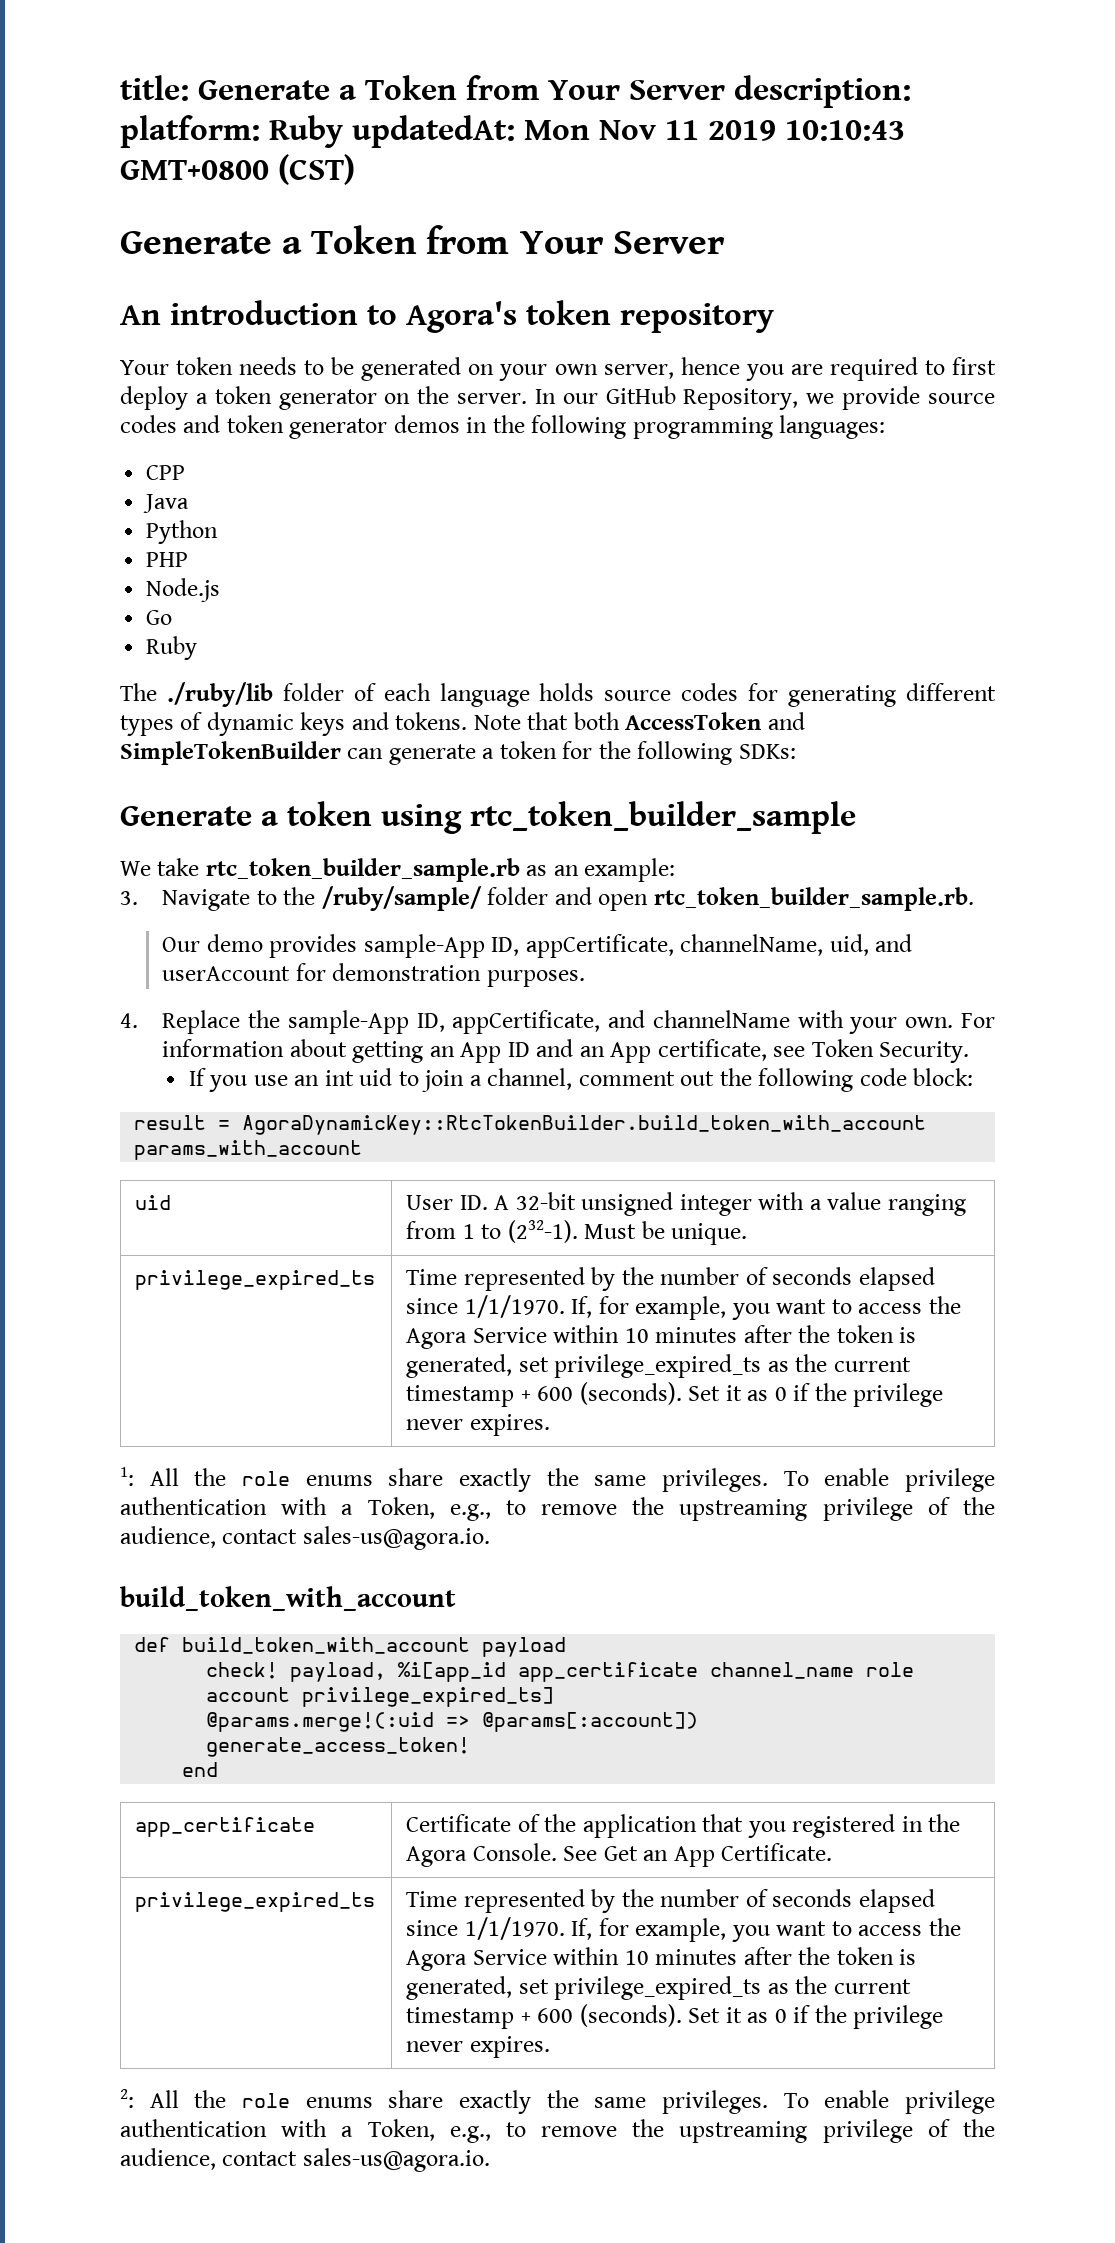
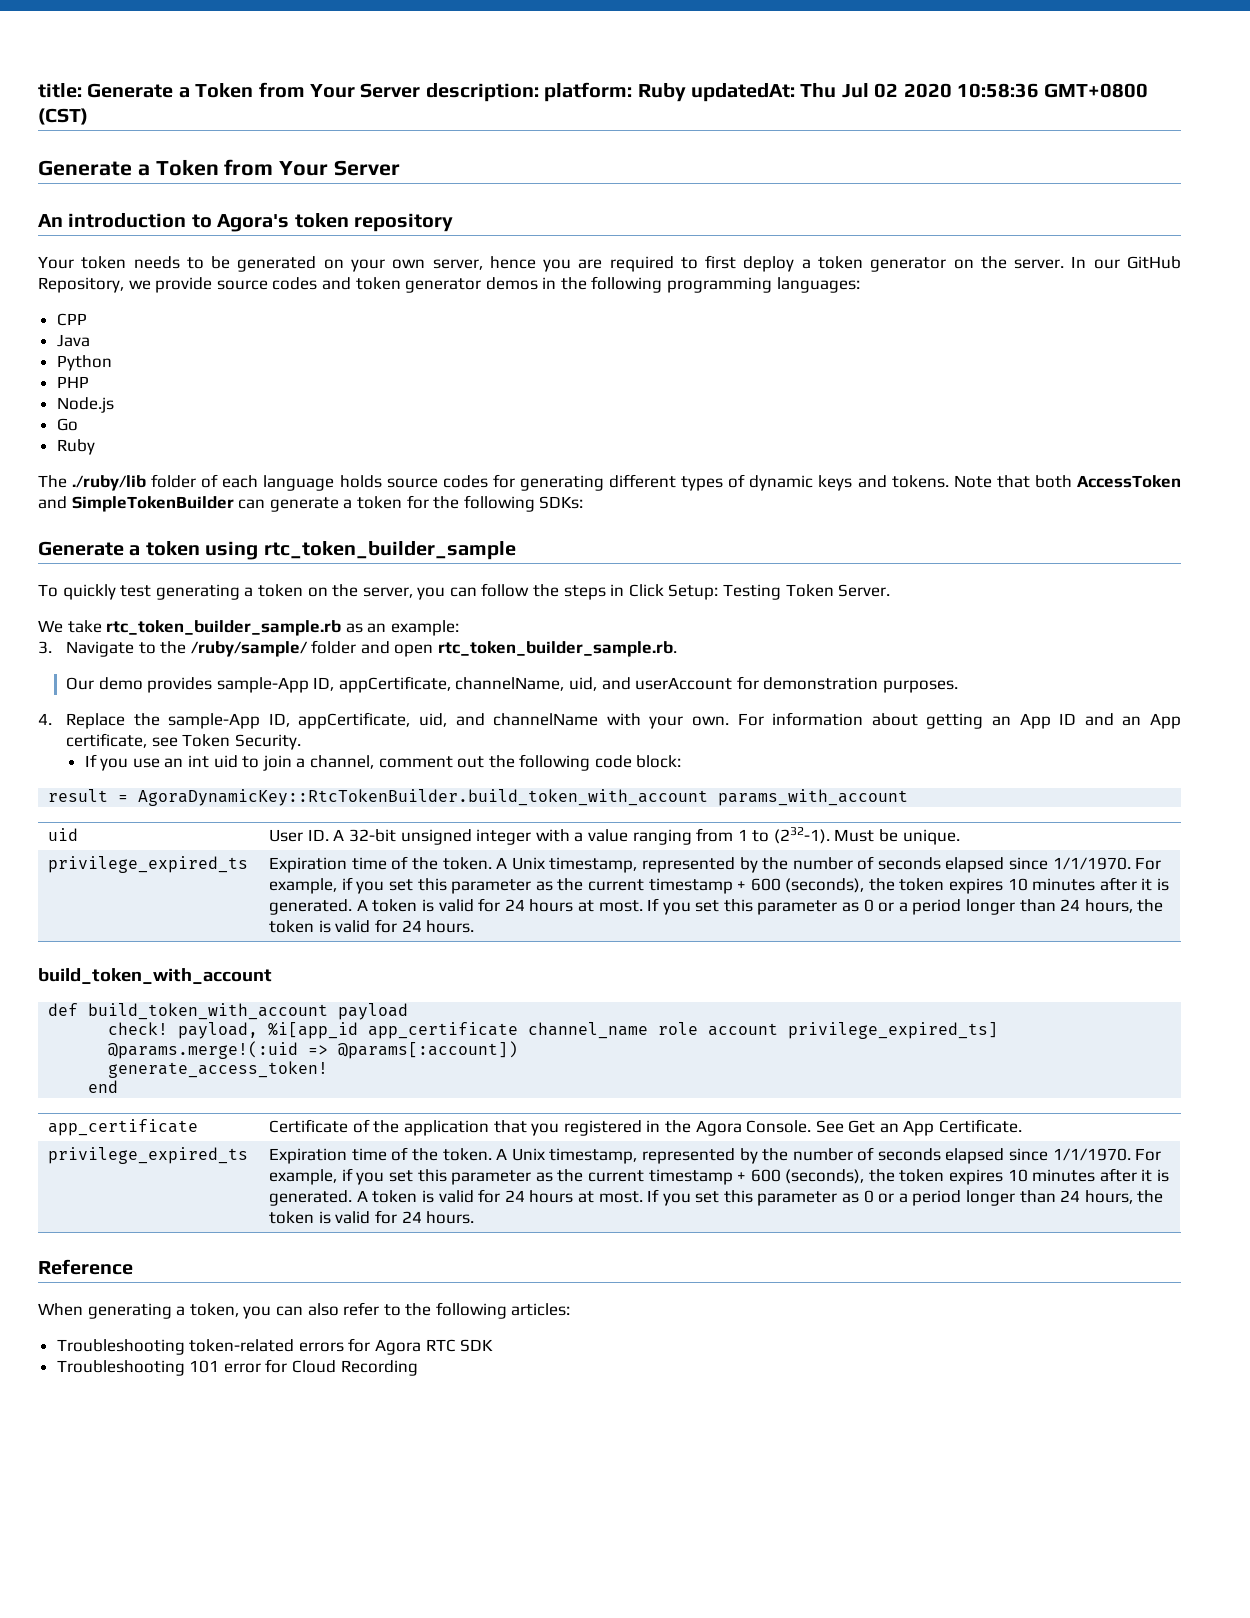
[524,120,905,141] Mon Nov 11 2019 10:10:43 -> [800,83,1039,98] Thu Jul 02 2020 10:58:36
(856, 817) none -> [38,583,891,600] // To quickly test generating a token on the server, you can follow the steps in Click Setup: Testing Token Server.
(601, 1022) none -> [418,713,447,727] uid,
[406,1267,935,1291] [406,1295,961,1320] [406,1325,917,1349] [406,1354,911,1378] [406,1382,944,1407] [406,1414,550,1436] [120,1467,995,1492] [120,1497,995,1521] [120,1526,490,1550] Time represented by the number of seconds elapsed since 1/1/1970. If, for example, you want to access the Agora Service within 10 minutes after the token is generated, set privilege_expired_ts as the current timestamp + 600 (seconds). Set it as 0 if the privilege never expires. // 1: All the role enums share exactly the same privileges. To enable privilege authentication with a Token, e.g., to remove the upstreaming privilege of the audience, contact sales-us@agora.io. -> [269,856,1162,873] [269,877,1170,894] [269,898,1164,915] [269,919,475,933] Expiration time of the token. A Unix timestamp, represented by the number of seconds elapsed since 1/1/1970. For example, if you set this parameter as the current timestamp + 600 (seconds), the token expires 10 minutes after it is generated. A token is valid for 24 hours at most. If you set this parameter as 0 or a period longer than 24 hours, the token is valid for 24 hours.
[406,1889,935,1913] [406,1917,961,1942] [406,1947,917,1971] [406,1976,911,2000] [406,2004,944,2029] [406,2036,550,2058] [120,2089,995,2114] [120,2119,995,2143] [120,2148,490,2172] Time represented by the number of seconds elapsed since 1/1/1970. If, for example, you want to access the Agora Service within 10 minutes after the token is generated, set privilege_expired_ts as the current timestamp + 600 (seconds). Set it as 0 if the privilege never expires. // 2: All the role enums share exactly the same privileges. To enable privilege authentication with a Token, e.g., to remove the upstreaming privilege of the audience, contact sales-us@agora.io. -> [269,1147,1162,1164] [269,1168,1170,1185] [269,1189,1164,1206] [269,1210,475,1224] [38,1259,133,1275] [38,1302,571,1319] [56,1338,494,1355] [56,1359,418,1376] Expiration time of the token. A Unix timestamp, represented by the number of seconds elapsed since 1/1/1970. For example, if you set this parameter as the current timestamp + 600 (seconds), the token expires 10 minutes after it is generated. A token is valid for 24 hours at most. If you set this parameter as 0 or a period longer than 24 hours, the token is valid for 24 hours. // Reference // When generating a token, you can also refer to the following articles: // Troubleshooting token-related errors for Agora RTC SDK // Troubleshooting 101 error for Cloud Recording

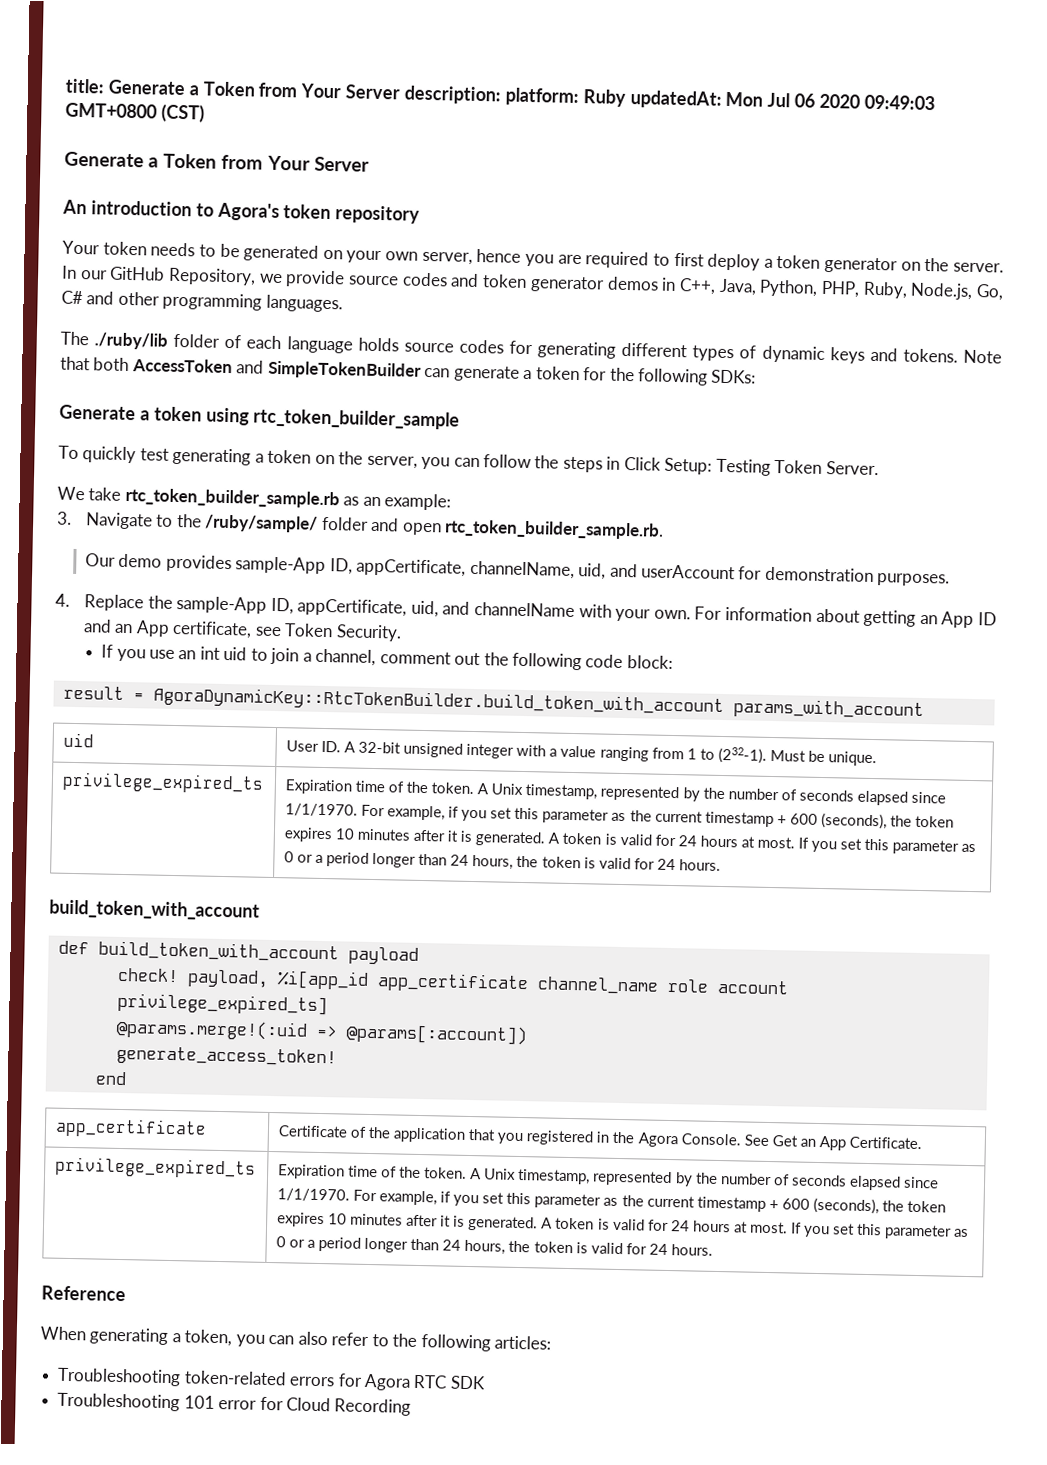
[800,83,1039,98] Thu Jul 02 2020 10:58:36 -> [725,91,935,111] Mon Jul 06 2020 09:49:03
[560,276,860,293] [56,313,87,326] [56,334,90,347] [56,355,112,371] [56,376,89,388] [56,397,114,413] [56,418,78,431] [56,439,95,455] the following programming languages: // CPP // Java // Python // PHP // Node.js // Go // Ruby -> [678,278,1005,301] [61,290,343,313] C++, Java, Python, PHP, Ruby, Node.js, Go, C# and other programming languages.

